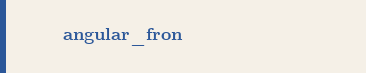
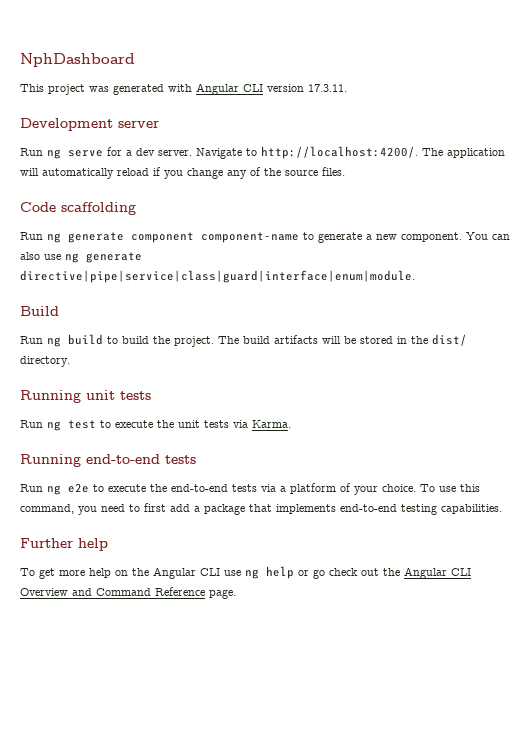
[63,28,183,46] angular_fron -> [20,53,135,67] [20,83,347,95] [20,118,159,131] [20,146,505,159] [20,167,345,179] [20,202,136,215] [20,232,510,243] [20,252,142,263] [20,270,415,283] [20,306,59,316] [20,334,467,347] [20,356,70,367] [20,390,151,403] [20,420,291,431] [20,454,196,467] [20,483,480,495] [20,503,502,515] [20,538,108,551] [20,566,471,579] [20,587,236,599] NphDashboard // This project was generated with Angular CLI version 17.3.11. // Development server // Run ng serve for a dev server. Navigate to http://localhost:4200/. The application will automatically reload if you change any of the source files. // Code scaffolding // Run ng generate component component-name to generate a new component. You can also use ng generate directive|pipe|service|class|guard|interface|enum|module. // Build // Run ng build to build the project. The build artifacts will be stored in the dist/ directory. // Running unit tests // Run ng test to execute the unit tests via Karma. // Running end-to-end tests // Run ng e2e to execute the end-to-end tests via a platform of your choice. To use this command, you need to first add a package that implements end-to-end testing capabilities. // Further help // To get more help on the Angular CLI use ng help or go check out the Angular CLI Overview and Command Reference page.

